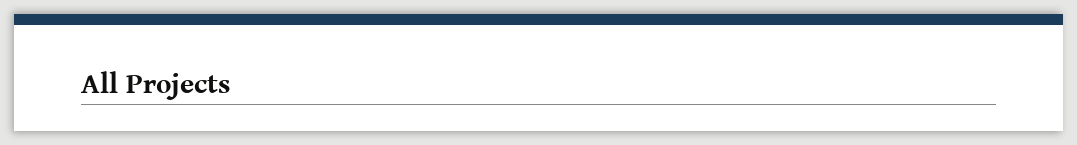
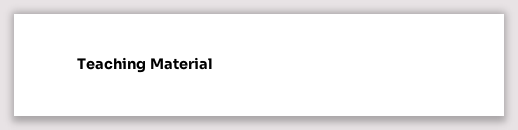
[81,71,230,100] All Projects -> [77,57,213,73] Teaching Material

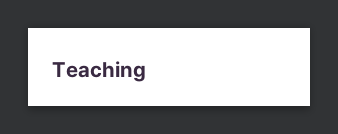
[149,57,213,70] Material -> (146, 71) none

